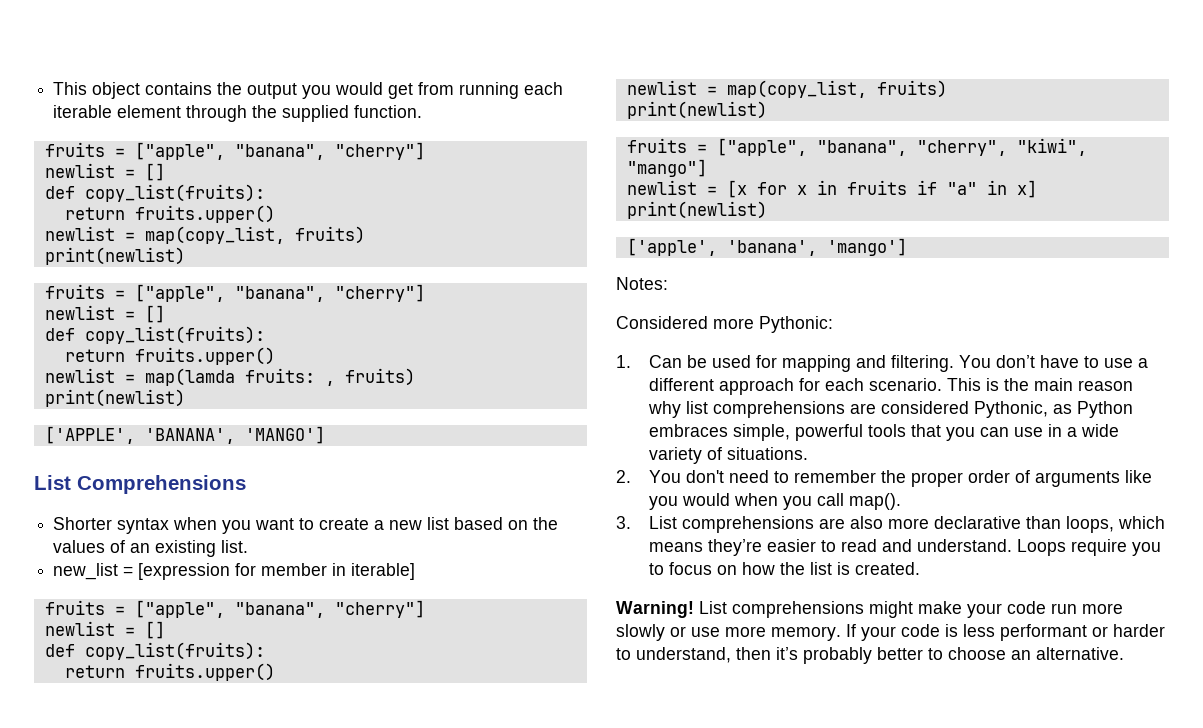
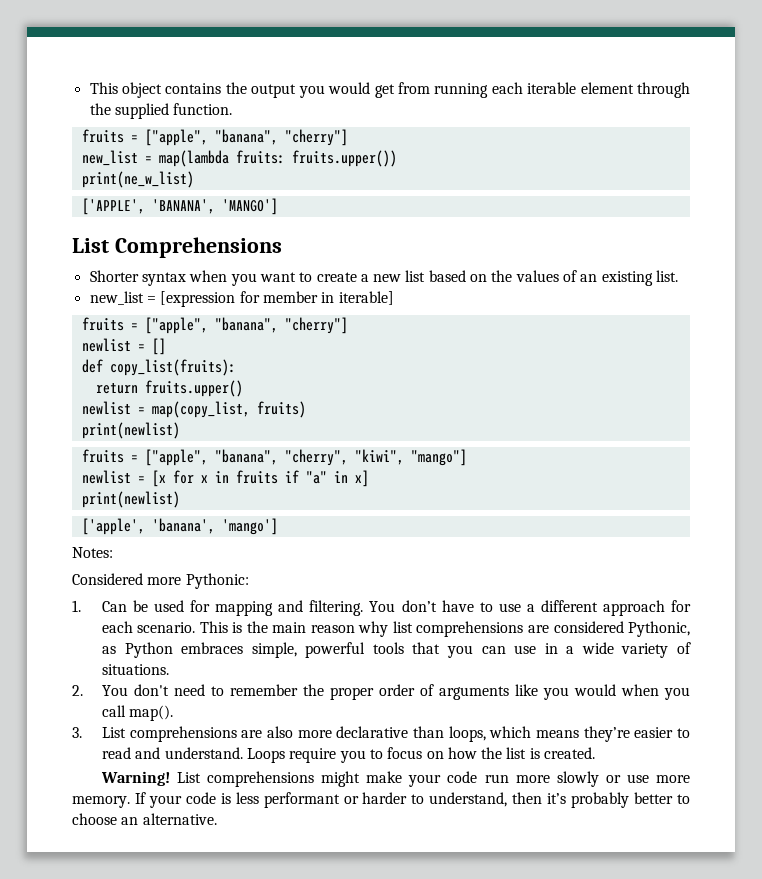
[44,163,165,181] [44,184,265,202] [64,205,275,223] [44,226,365,244] [44,247,185,265] [44,284,425,302] [44,305,165,323] [44,326,265,344] [64,347,275,365] [44,368,415,386] [44,389,185,407] newlist = [] // def copy_list(fruits): // return fruits.upper() // newlist = map(copy_list, fruits) // print(newlist) // fruits = ["apple", "banana", "cherry"] // newlist = [] // def copy_list(fruits): // return fruits.upper() // newlist = map(lamda fruits: , fruits) // print(newlist) -> [81,150,397,167] [81,171,194,188] new_list = map(lambda fruits: fruits.upper()) // print(ne_w_list)

